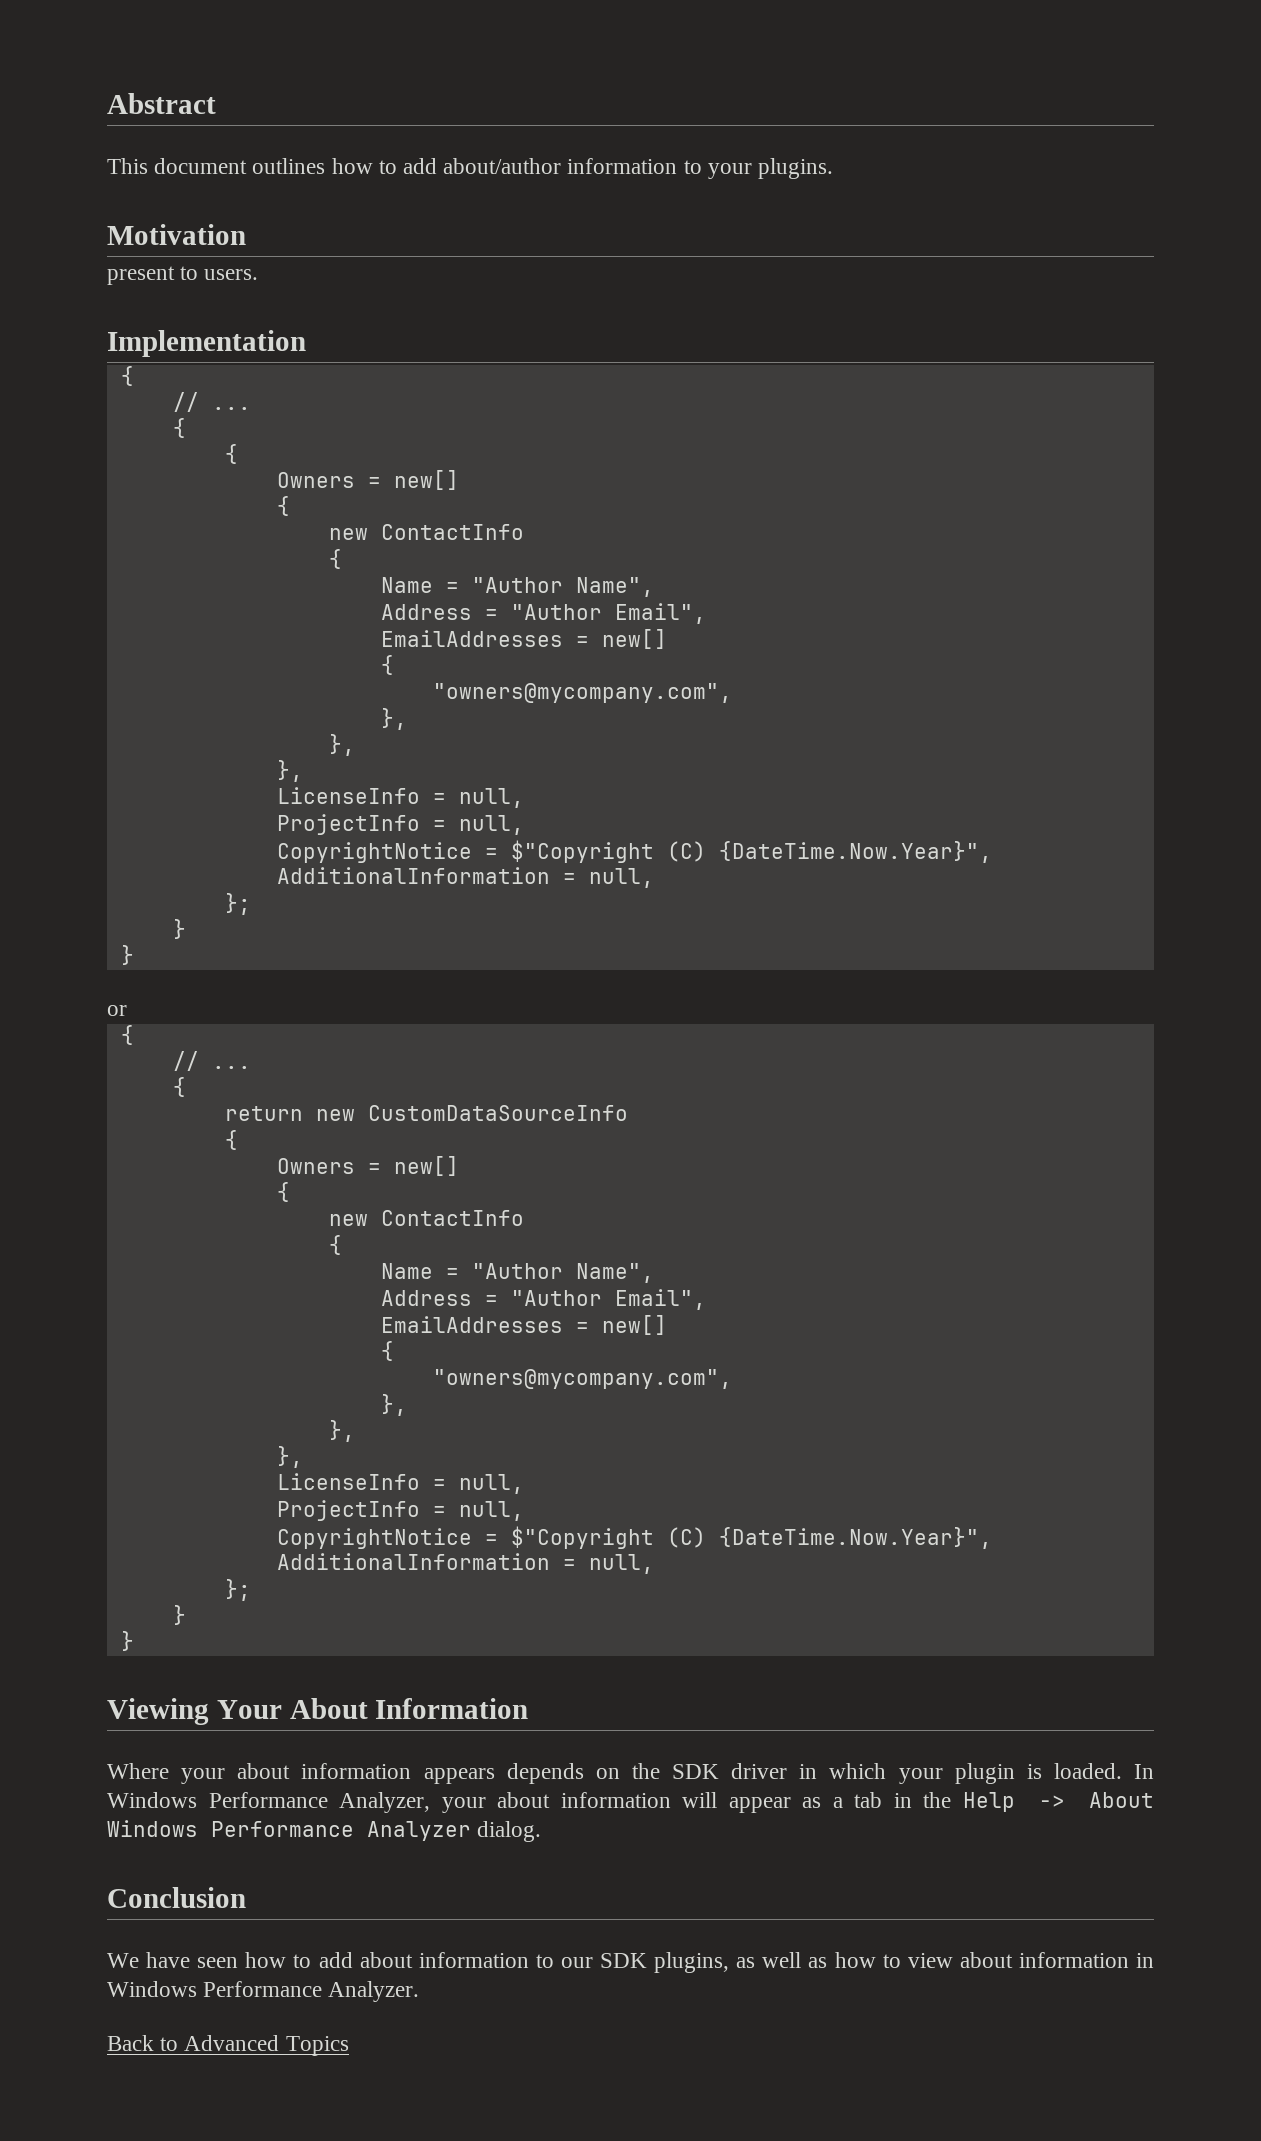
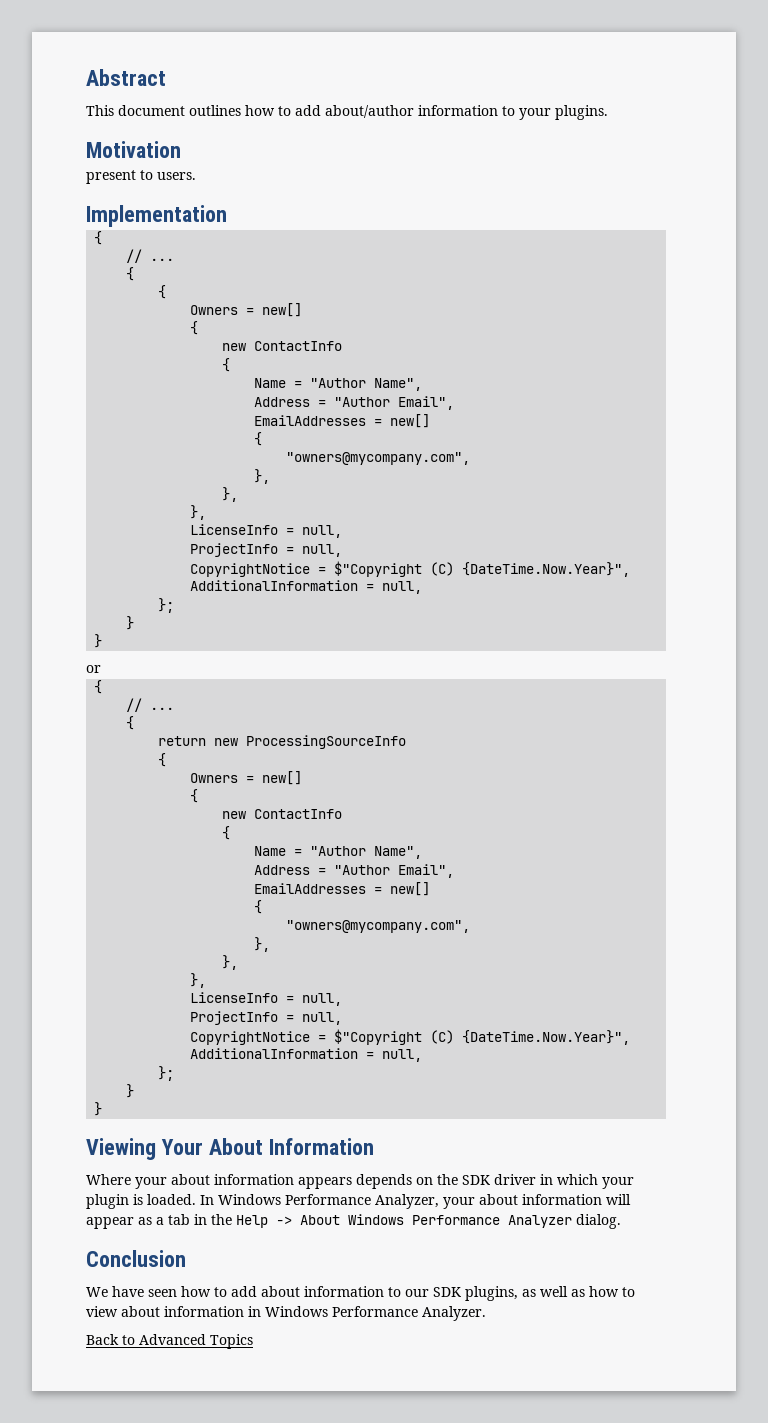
[367,1105,628,1121] CustomDataSourceInfo -> [246,735,407,749] ProcessingSourceInfo

